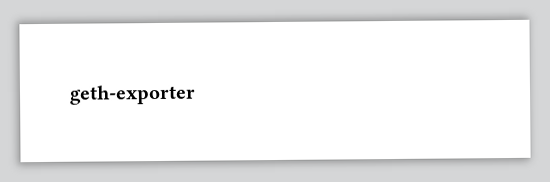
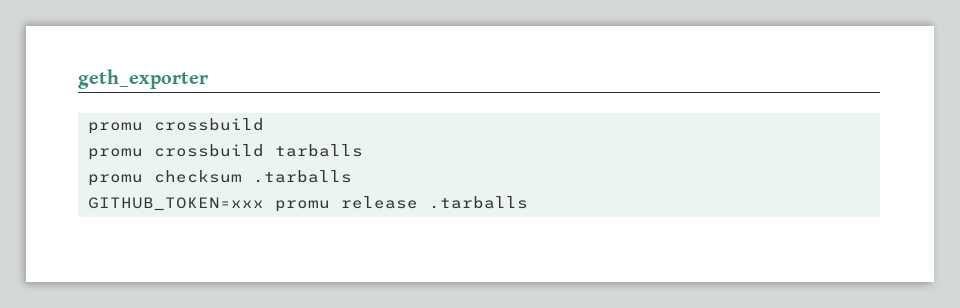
[69,84,196,105] geth-exporter -> [78,69,208,89] [88,118,265,134] [88,144,364,160] [88,170,353,186] [88,196,529,212] geth_exporter // promu crossbuild // promu crossbuild tarballs // promu checksum .tarballs // GITHUB_TOKEN=xxx promu release .tarballs

